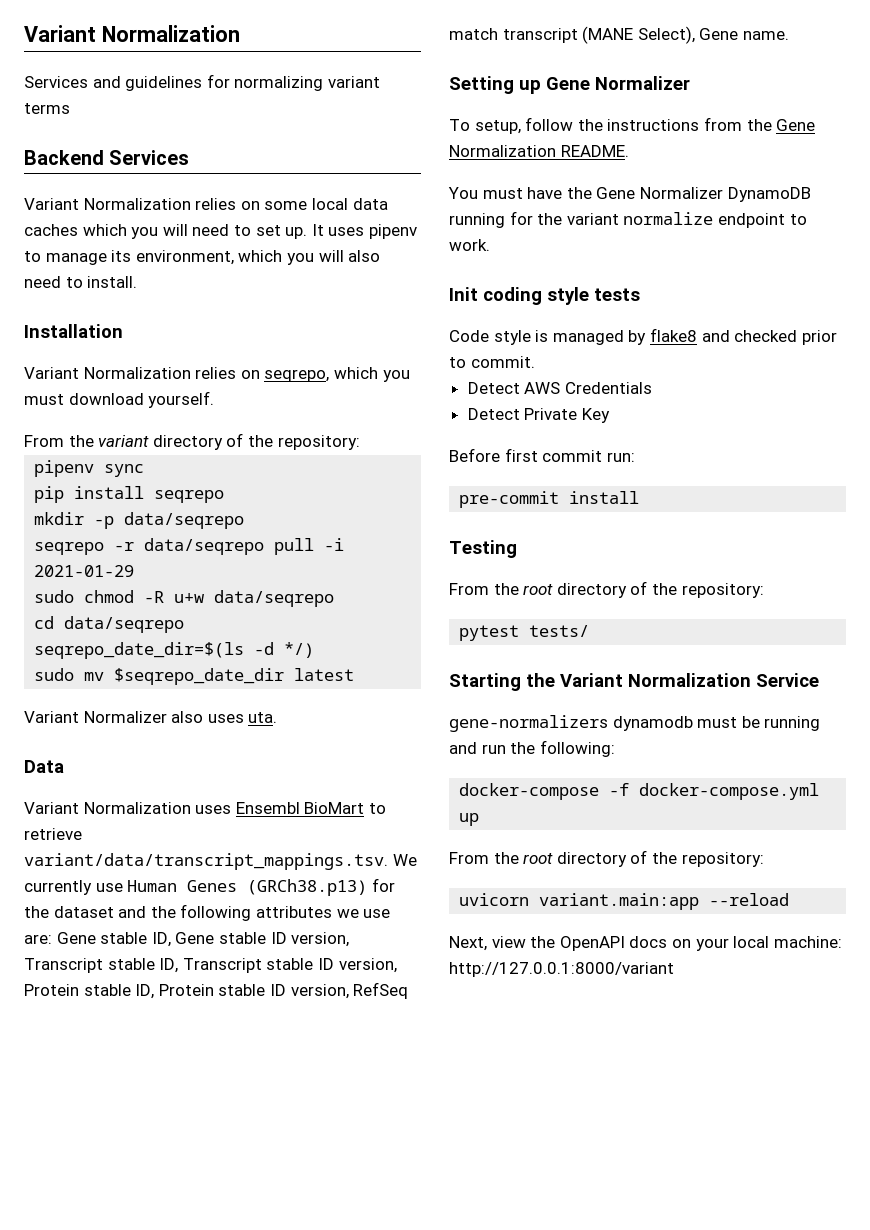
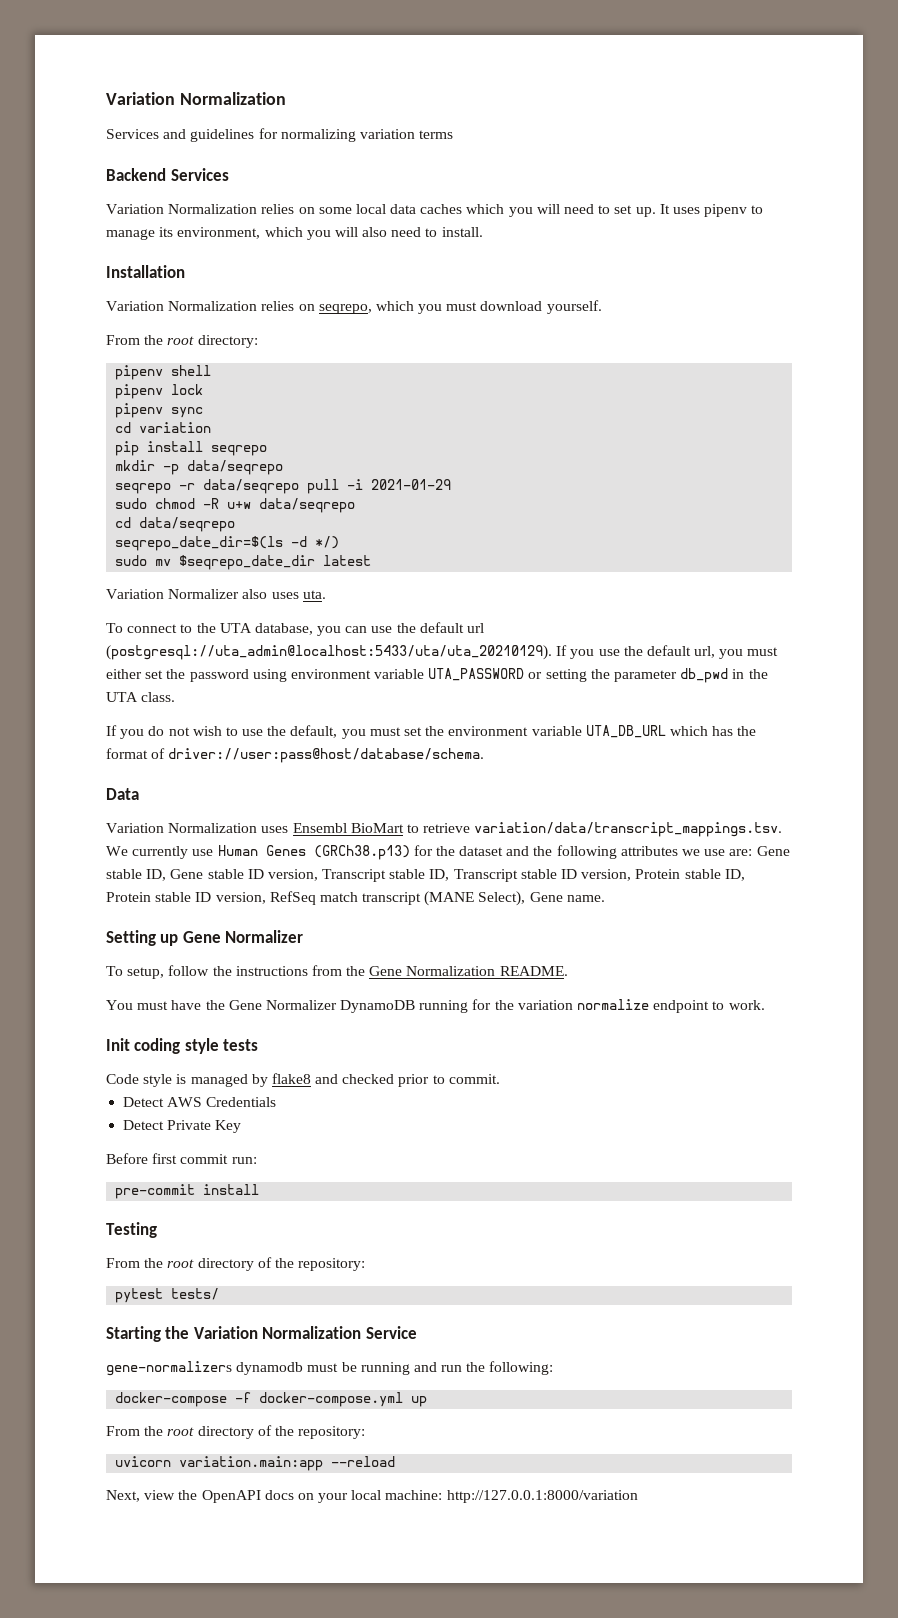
[24,25,96,42] Variant -> [106,92,175,105] Variation
[327,76,380,88] variant -> [359,129,415,139] variation
[24,198,79,210] Variant -> [106,204,164,214] Variation
[24,367,79,379] Variant -> [106,301,164,311] Variation
[98,433,360,450] variant directory of the repository: -> [167,335,258,348] [115,365,212,380] [115,384,204,399] root directory: // pipenv shell // pipenv lock
(145, 470) none -> [115,422,212,433] // cd variation
[24,711,79,723] Variant -> [106,589,164,599] Variation
(278, 717) none -> [106,622,485,636] [106,645,779,660] [106,668,768,683] [106,692,176,702] [106,725,757,739] [106,748,485,763] // To connect to the UTA database, you can use the default url (postgresql://uta_admin@localhost:5433/uta/uta_20210129). If you use the default url, you must either set the password using environment variable UTA_PASSWORD or setting the parameter db_pwd in the UTA class. // If you do not wish to use the default, you must set the environment variable UTA_DB_URL which has the format of driver://user:pass@host/database/schema.
[24,802,79,814] Variant -> [106,823,164,833] Variation
[24,853,388,870] variant/data/transcript_mappings.tsv. -> [474,822,783,837] variation/data/transcript_mappings.tsv.
[566,213,619,225] variant -> [517,1000,573,1010] variation
[560,673,623,687] Variant -> [193,1326,258,1339] Variation
[539,893,700,910] variant.main:app -> [179,1456,324,1471] variation.main:app
[449,962,674,977] http://127.0.0.1:8000/variant -> [446,1490,638,1503] http://127.0.0.1:8000/variation

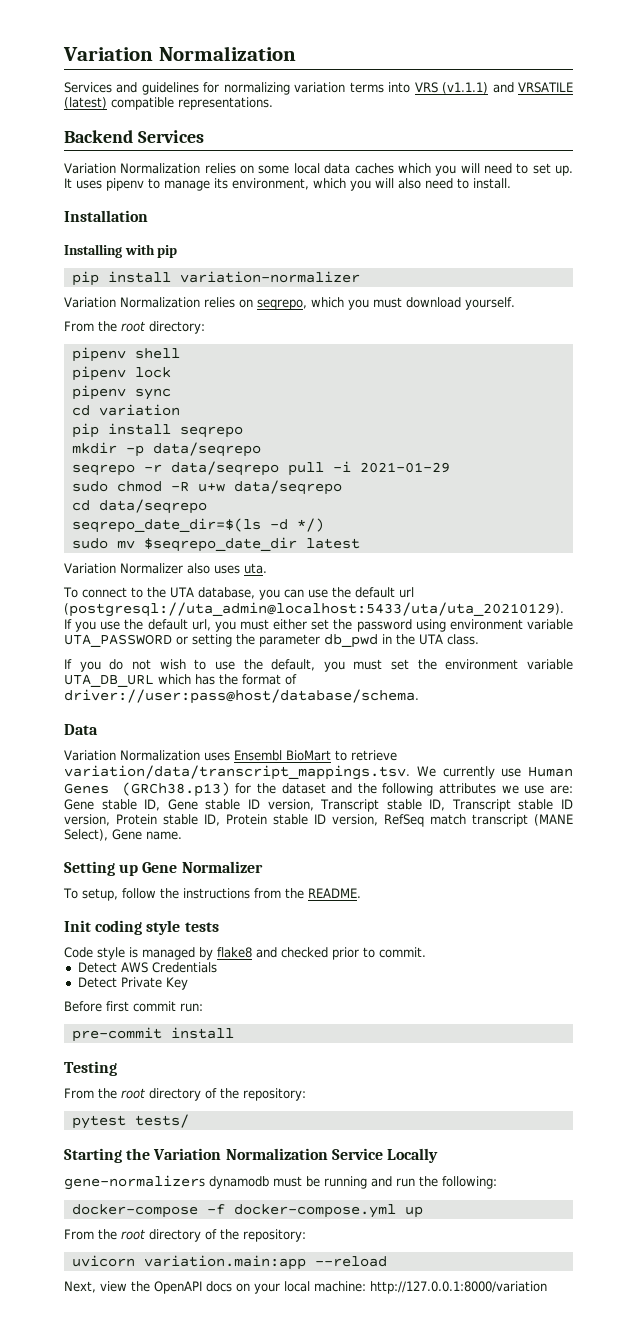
(454, 134) none -> [388,82,573,94] [64,97,273,110] into VRS (v1.1.1) and VRSATILE (latest) compatible representations.
(185, 271) none -> [64,244,178,258] [71,271,360,286] // Installing with pip // pip install variation-normalizer
[369,966,496,976] Gene Normalization -> (304, 893) none
[106,999,765,1013] // You must have the Gene Normalizer DynamoDB running for the variation normalize endpoint to work. -> (361, 893) none
(417, 1332) none -> [386,1148,438,1163] Locally

